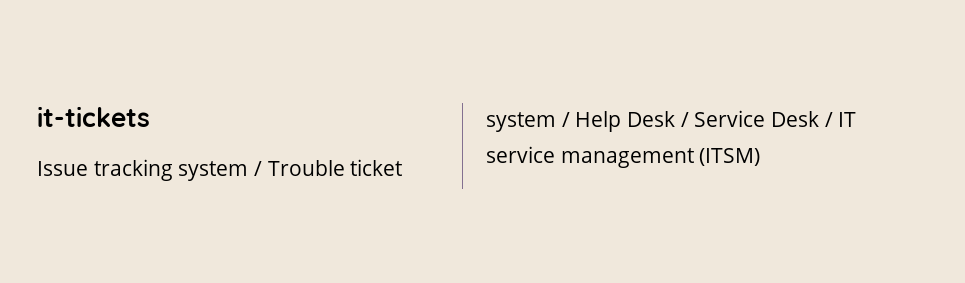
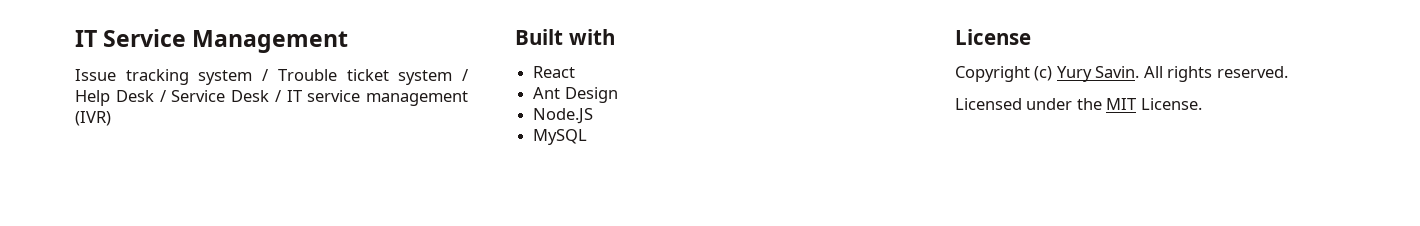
[37,106,150,127] it-tickets -> [75,29,349,53] IT Service Management
[699,148,761,166] (ITSM) -> [75,111,111,126] [515,29,615,45] [533,66,576,78] [533,87,618,103] [533,108,594,124] [533,129,588,145] [955,29,1031,45] [955,66,1288,82] [955,98,1202,110] (IVR) // Built with // React // Ant Design // Node.JS // MySQL // License // Copyright (c) Yury Savin. All rights reserved. // Licensed under the MIT License.

